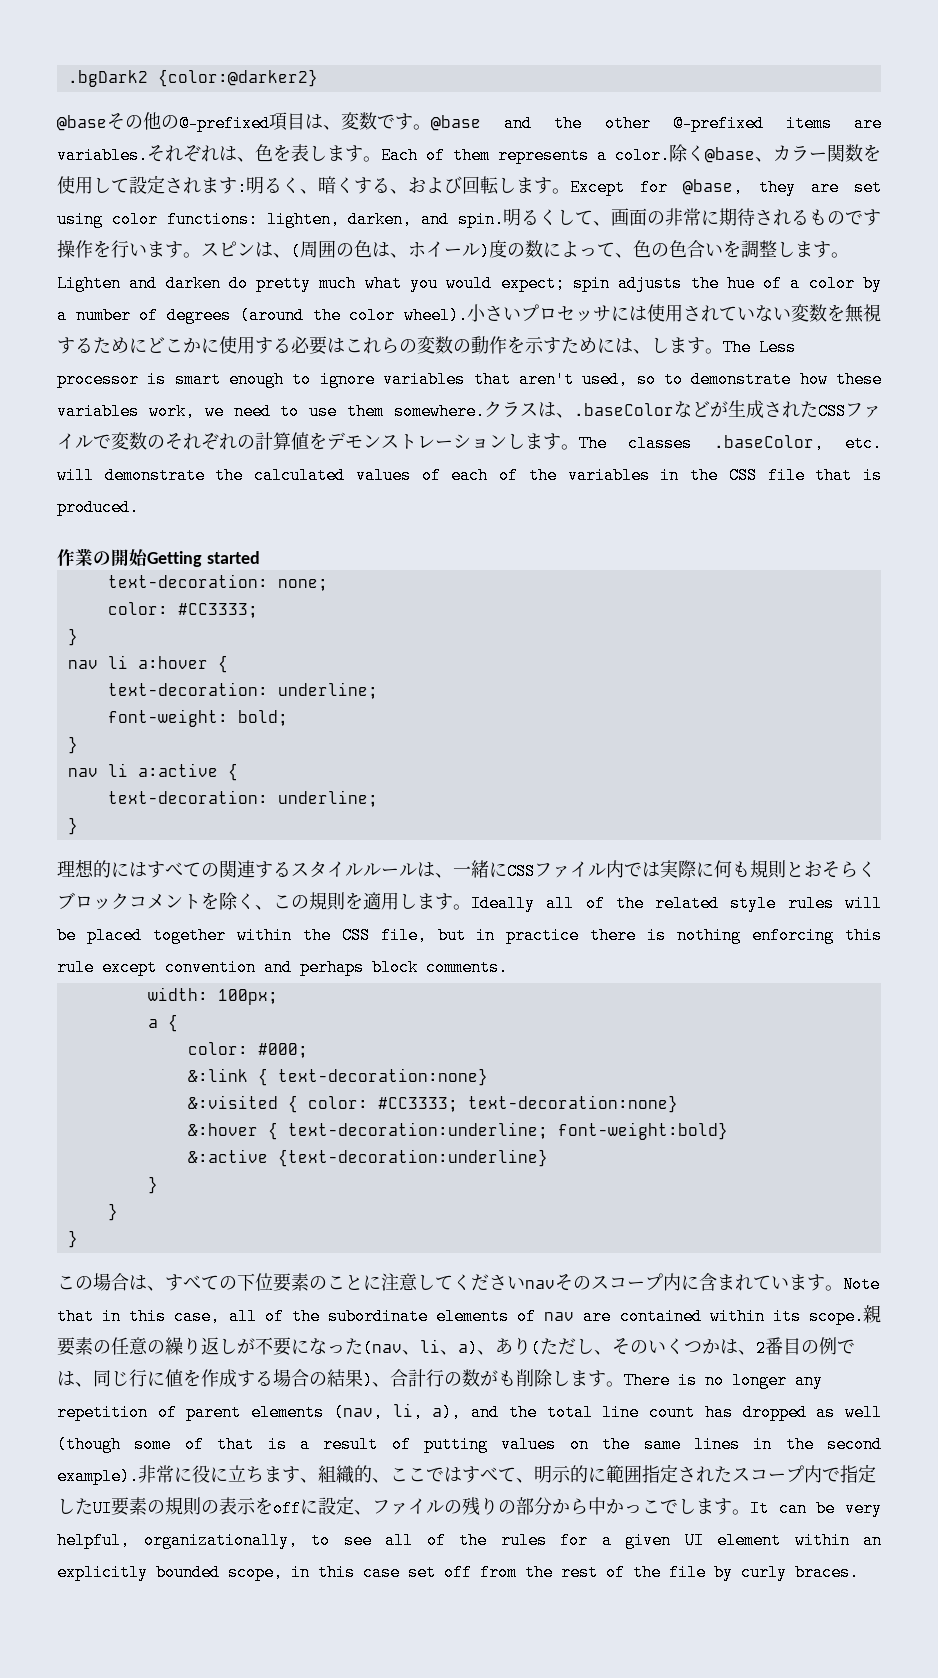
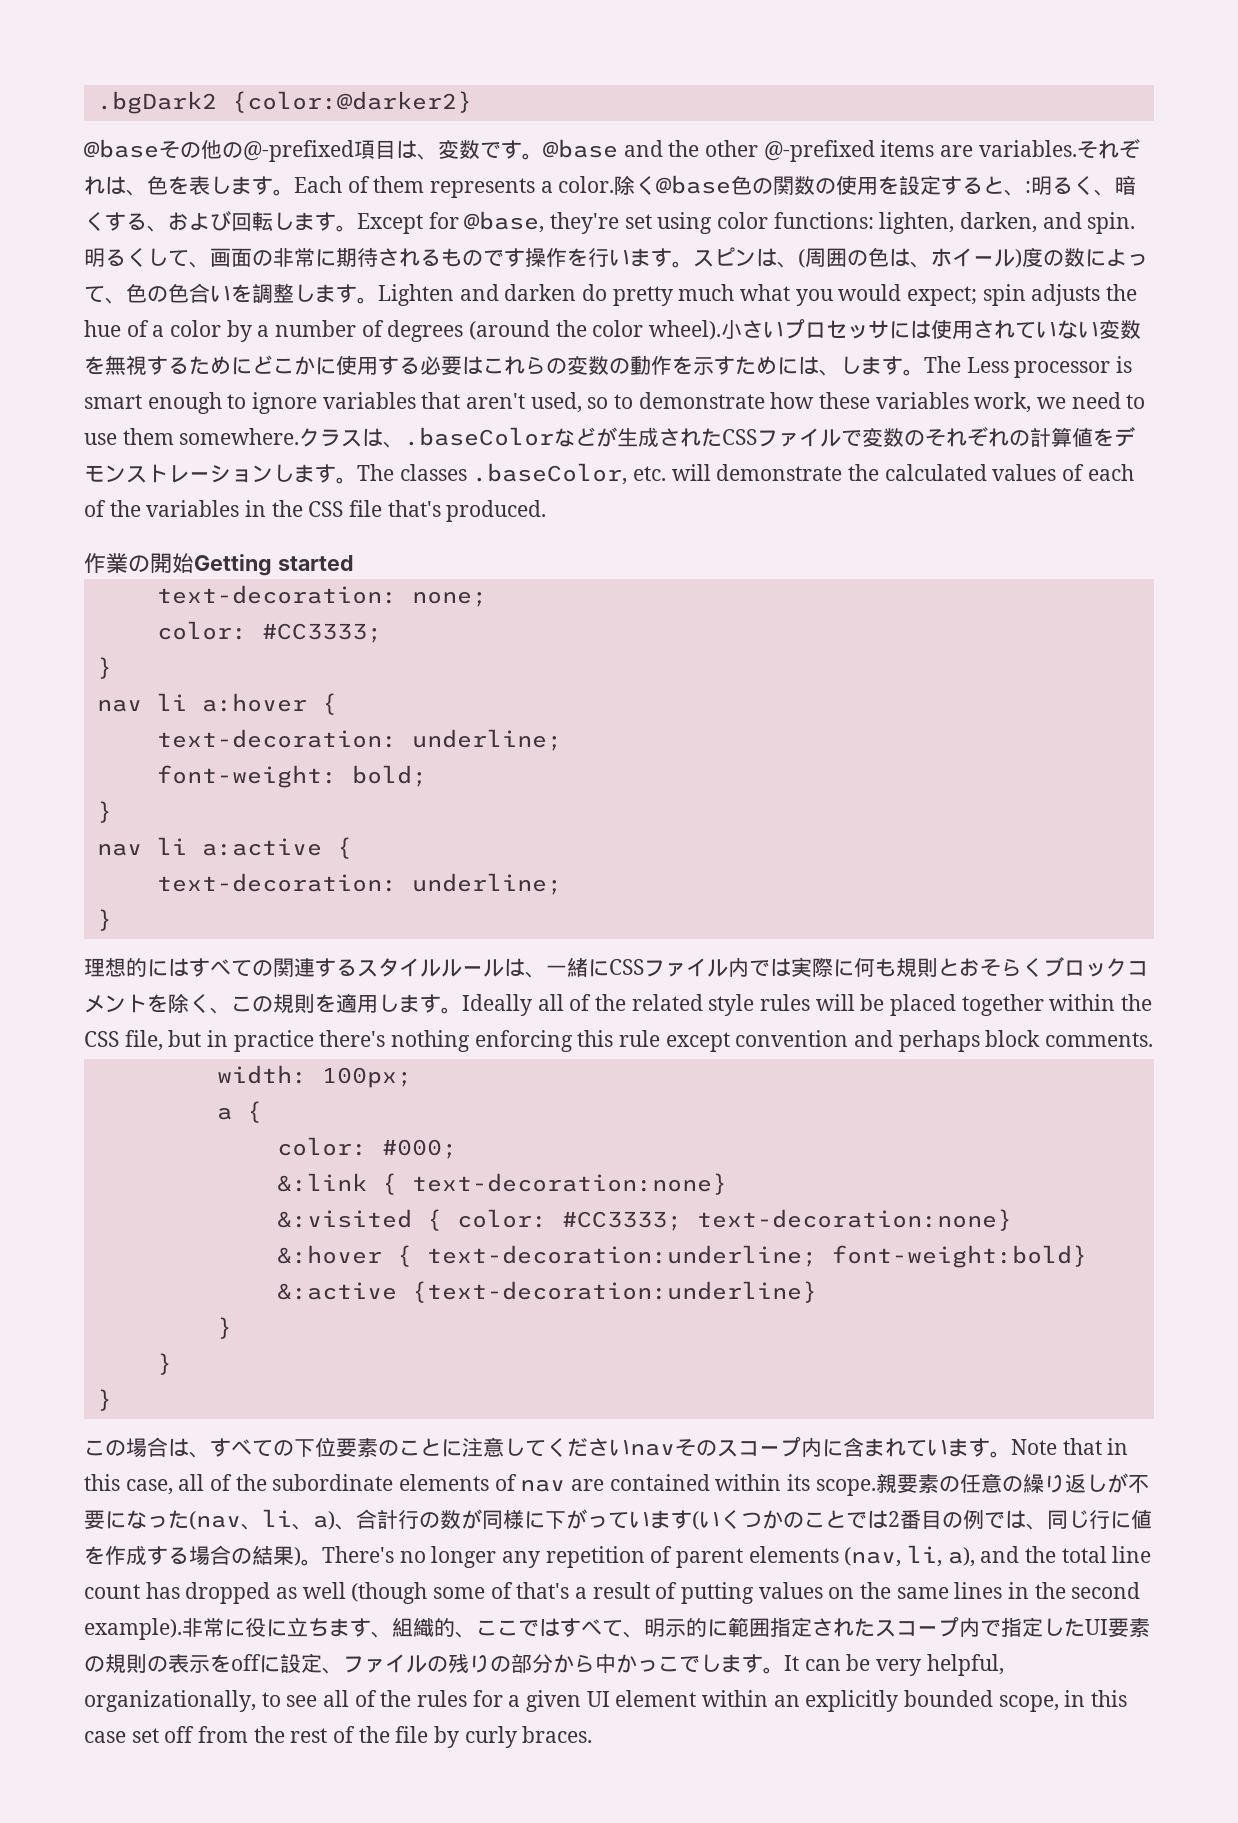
[755,144,881,162] [57,175,237,194] 、カラー関数を使用して設定されます -> [731,175,1026,196] 色の関数の使用を設定すると、
[758,179,839,196] they are -> [550,212,620,234] they're
[815,467,883,484] that is -> [387,500,441,517] that's
[590,927,667,944] there is -> [319,1030,386,1047] there's
[495,1337,756,1357] あり(ただし、そのいくつかは、 -> [356,1509,888,1530] 合計行の数が同様に下がっています(いくつかのことでは
[372,1369,697,1389] 、合計行の数がも削除します。There is -> [301,1546,394,1566] 。There's
[217,1436,287,1453] that is -> [516,1582,570,1599] that's

